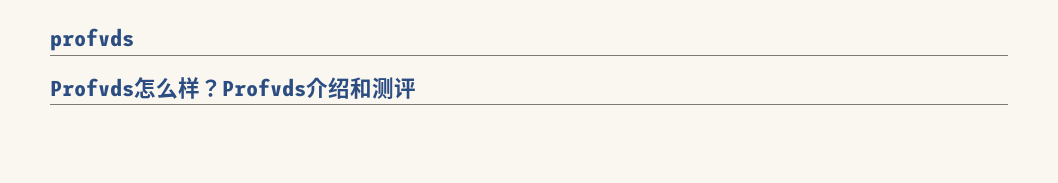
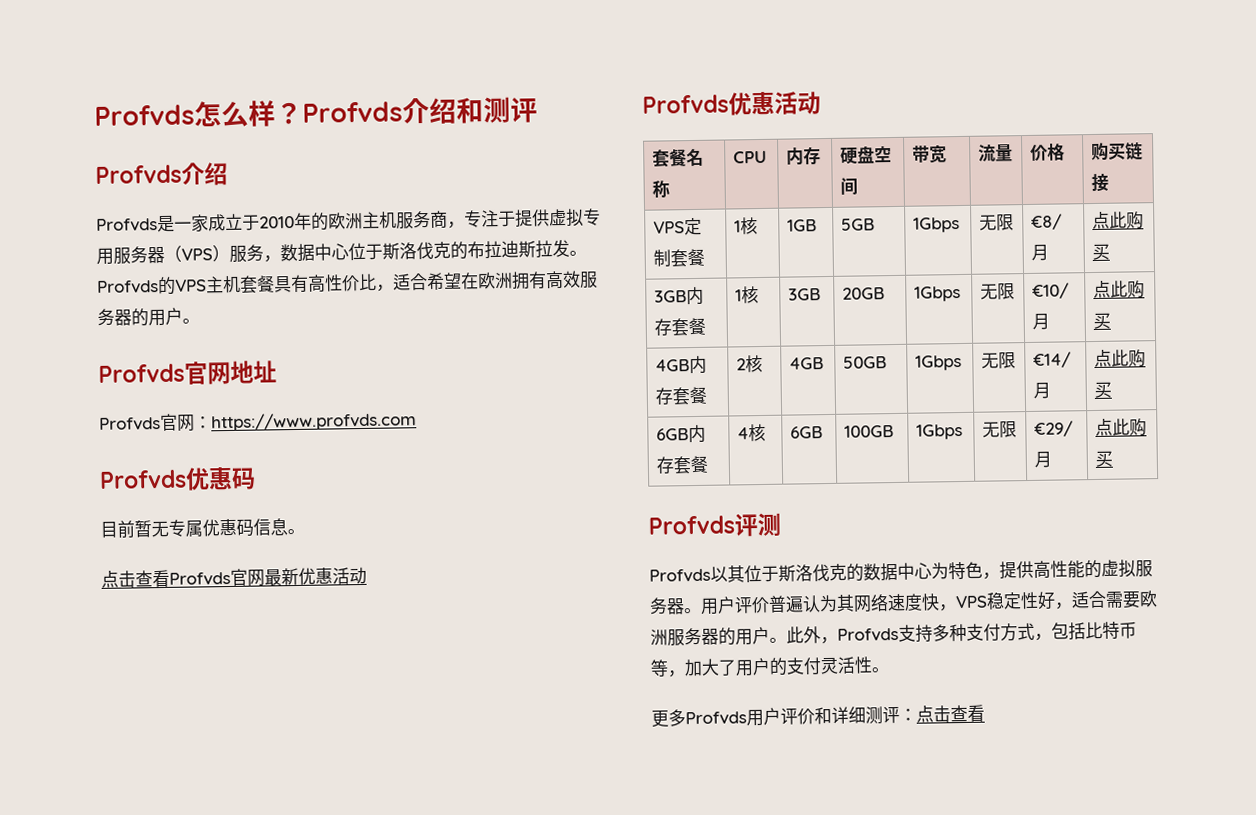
[50,28,134,51] profvds // -> (94, 115) none
(416, 88) none -> [95,161,228,186] [96,208,601,233] [96,239,587,265] [97,270,598,296] [97,307,200,327] [98,360,277,385] [99,411,417,432] [99,466,256,491] [100,518,305,539] [101,566,367,588] [642,91,821,116] [652,148,705,168] [652,180,671,199] [733,150,768,164] [786,146,822,166] [840,145,893,165] [840,177,859,195] [912,144,948,164] [978,144,1014,162] [1030,143,1066,161] [1091,141,1144,162] [1091,173,1110,193] [653,217,703,236] [653,248,706,268] [734,217,759,235] [787,219,818,232] [841,218,876,231] [913,216,961,233] [979,213,1015,231] [1031,213,1063,230] [1031,244,1050,261] [1092,211,1145,230] [1092,243,1111,261] [654,286,705,306] [654,317,707,337] [735,286,760,304] [788,288,822,301] [842,287,886,300] [914,285,962,302] [980,282,1016,300] [1032,282,1070,299] [1032,313,1051,330] [1093,280,1146,299] [1093,312,1112,329] [655,355,708,375] [655,386,708,406] [736,354,764,373] [789,357,825,370] [843,356,888,369] [915,354,963,371] [981,351,1017,369] [1033,351,1072,368] [1033,382,1052,399] [1094,349,1147,368] [1094,381,1113,398] [656,424,707,444] [656,455,709,475] [737,423,767,442] [790,426,824,439] [844,425,895,438] [916,423,964,440] [982,420,1018,438] [1034,420,1074,437] [1034,451,1053,468] [1095,418,1148,437] [1095,450,1114,467] [648,512,781,537] [649,559,1153,583] [649,590,1158,615] [650,621,1137,647] [650,656,890,678] [651,704,985,728] // Profvds介绍 // Profvds是一家成立于2010年的欧洲主机服务商，专注于提供虚拟专用服务器（VPS）服务，数据中心位于斯洛伐克的布拉迪斯拉发。Profvds的VPS主机套餐具有高性价比，适合希望在欧洲拥有高效服务器的用户。 // Profvds官网地址 // Profvds官网：https://www.profvds.com // Profvds优惠码 // 目前暂无专属优惠码信息。 // 点击查看Profvds官网最新优惠活动 // Profvds优惠活动 // 套餐名称 | CPU | 内存 | 硬盘空间 | 带宽 | 流量 | 价格 | 购买链接 // VPS定制套餐 | 1核 | 1GB | 5GB | 1Gbps | 无限 | €8/月 | 点此购买 // 3GB内存套餐 | 1核 | 3GB | 20GB | 1Gbps | 无限 | €10/月 | 点此购买 // 4GB内存套餐 | 2核 | 4GB | 50GB | 1Gbps | 无限 | €14/月 | 点此购买 // 6GB内存套餐 | 4核 | 6GB | 100GB | 1Gbps | 无限 | €29/月 | 点此购买 // Profvds评测 // Profvds以其位于斯洛伐克的数据中心为特色，提供高性能的虚拟服务器。用户评价普遍认为其网络速度快，VPS稳定性好，适合需要欧洲服务器的用户。此外，Profvds支持多种支付方式，包括比特币等，加大了用户的支付灵活性。 // 更多Profvds用户评价和详细测评：点击查看

